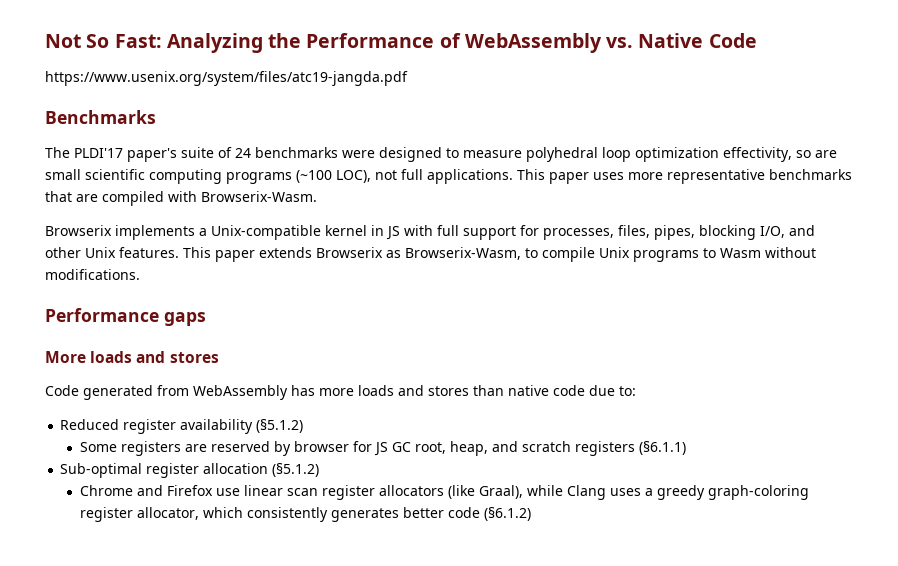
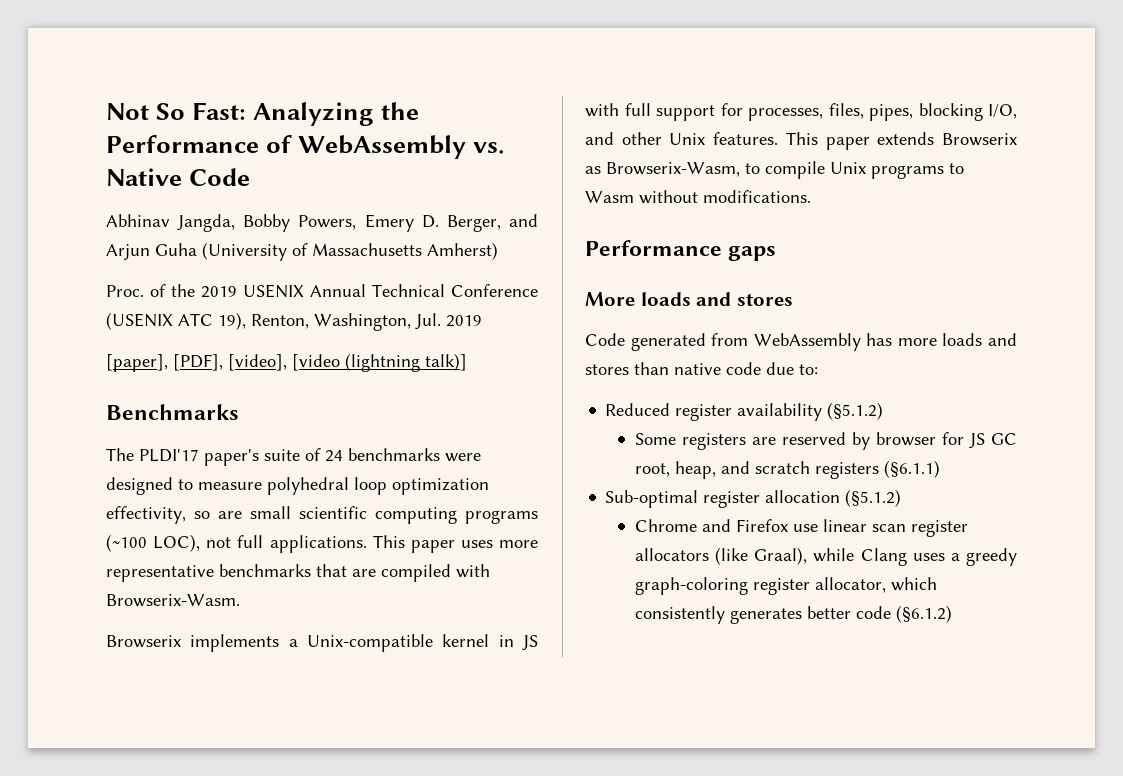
[45,71,408,86] https://www.usenix.org/system/files/atc19-jangda.pdf -> [106,214,538,232] [106,242,498,261] [106,284,538,298] [106,312,482,331] [106,353,467,372] Abhinav Jangda, Bobby Powers, Emery D. Berger, and Arjun Guha (University of Massachusetts Amherst) // Proc. of the 2019 USENIX Annual Technical Conference (USENIX ATC 19), Renton, Washington, Jul. 2019 // [paper], [PDF], [video], [video (lightning talk)]

